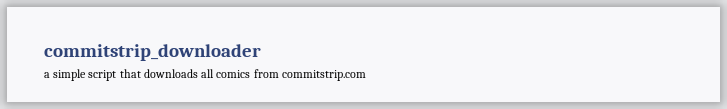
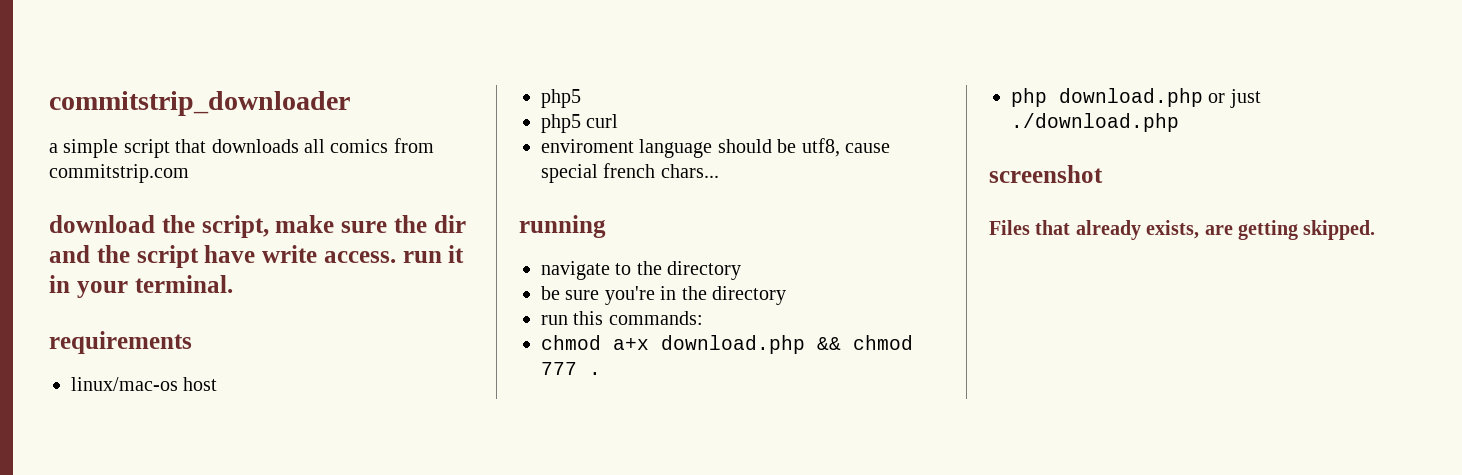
(366, 75) none -> [49,215,466,238] [49,245,465,268] [49,275,233,298] [49,331,192,354] [71,377,218,391] [541,89,581,108] [541,114,619,133] [541,138,890,158] [541,163,719,183] [519,215,606,238] [541,261,742,280] [541,286,786,305] [541,311,703,325] [541,335,913,354] [541,362,601,375] [1011,88,1261,108] [1011,113,1179,132] [989,165,1103,183] [989,220,1376,240] // download the script, make sure the dir and the script have write access. run it in your terminal. // requirements // linux/mac-os host // php5 // php5 curl // enviroment language should be utf8, cause special french chars... // running // navigate to the directory // be sure you're in the directory // run this commands: // chmod a+x download.php && chmod 777 . // php download.php or just ./download.php // screenshot // Files that already exists, are getting skipped.

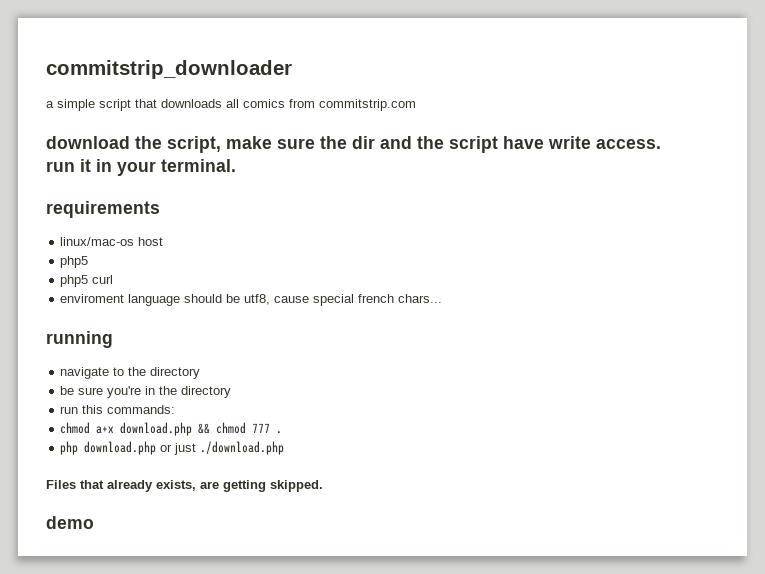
[989,165,1103,183] // screenshot -> (285, 448) none
(1376, 230) none -> [46,516,94,529] // demo

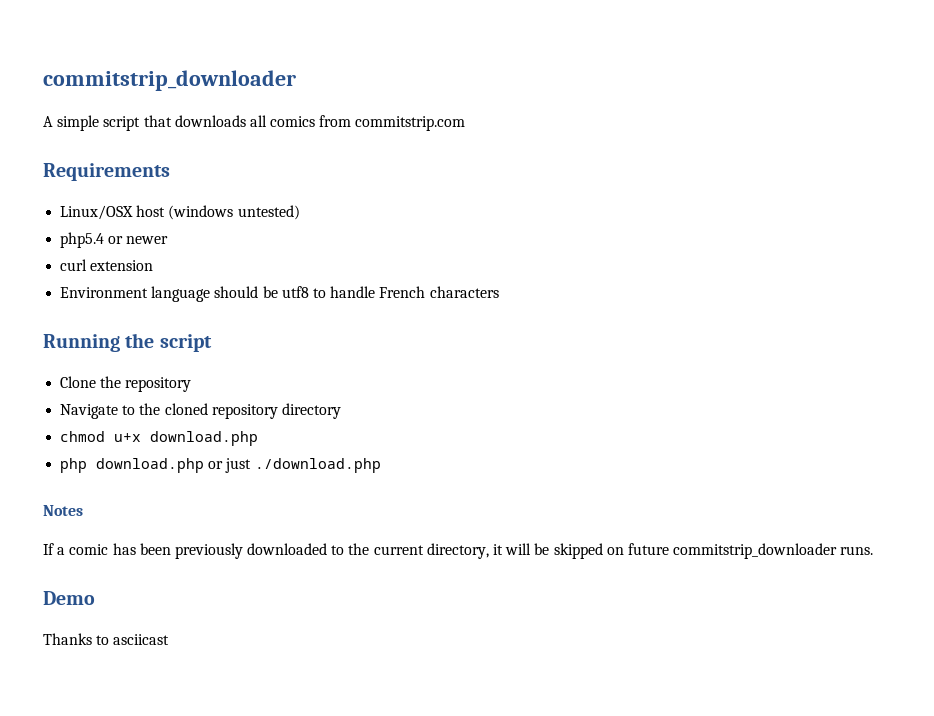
[46,101,54,108] a -> [43,116,53,127] A
[46,136,661,153] [46,159,236,176] [46,201,160,218] [60,237,164,246] [60,256,89,268] [60,275,114,287] [60,294,443,306] [46,331,113,348] [60,367,201,379] [60,386,232,398] [60,405,176,414] [60,422,283,436] download the script, make sure the dir and the script have write access. run it in your terminal. // requirements // linux/mac-os host // php5 // php5 curl // enviroment language should be utf8, cause special french chars... // running // navigate to the directory // be sure you're in the directory // run this commands: // chmod a+x download.php && chmod 777 . -> [43,163,170,181] [60,205,300,220] [60,232,169,248] [60,259,154,271] [60,286,499,302] [43,333,212,352] [60,376,192,392] [60,403,341,419] [60,431,259,446] Requirements // Linux/OSX host (windows untested) // php5.4 or newer // curl extension // Environment language should be utf8 to handle French characters // Running the script // Clone the repository // Navigate to the cloned repository directory // chmod u+x download.php
[46,480,323,492] [46,516,94,529] Files that already exists, are getting skipped. // demo -> [43,505,83,516] [43,543,874,559] [43,591,95,605] [43,633,170,645] Notes // If a comic has been previously downloaded to the current directory, it will be skipped on future commitstrip_downloader runs. // Demo // Thanks to asciicast

